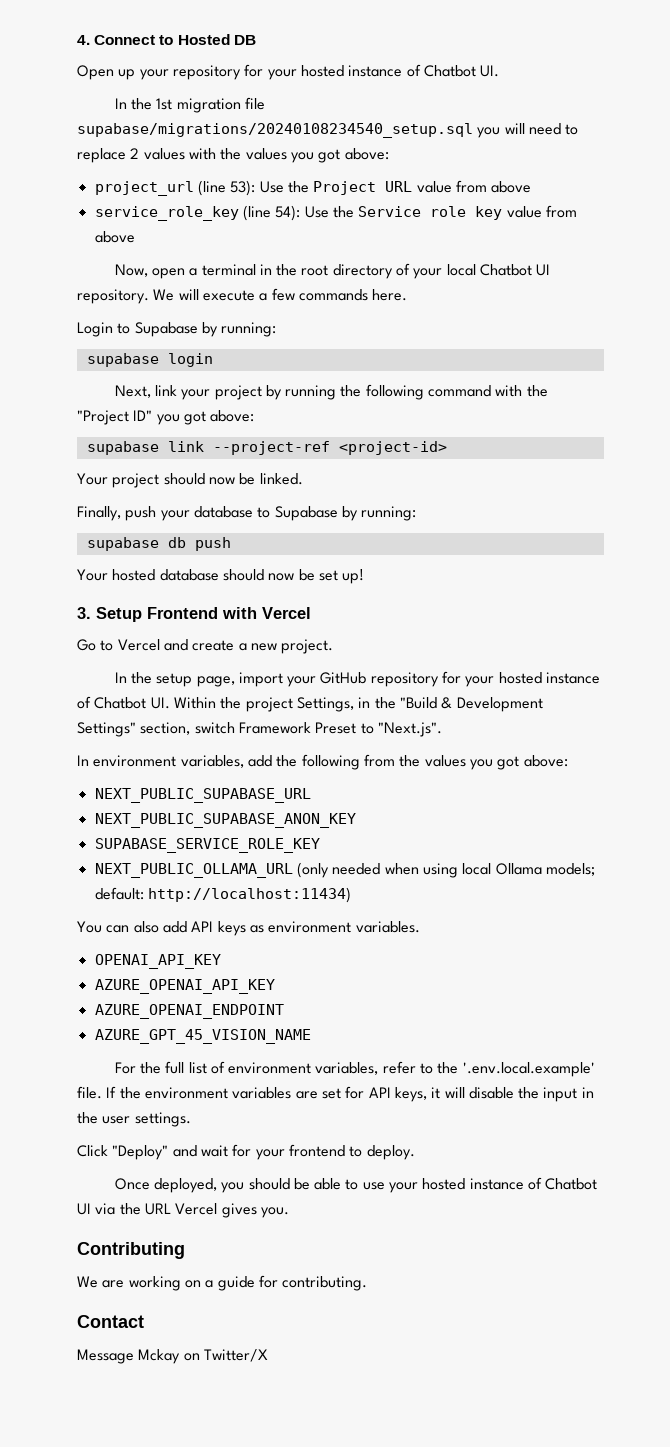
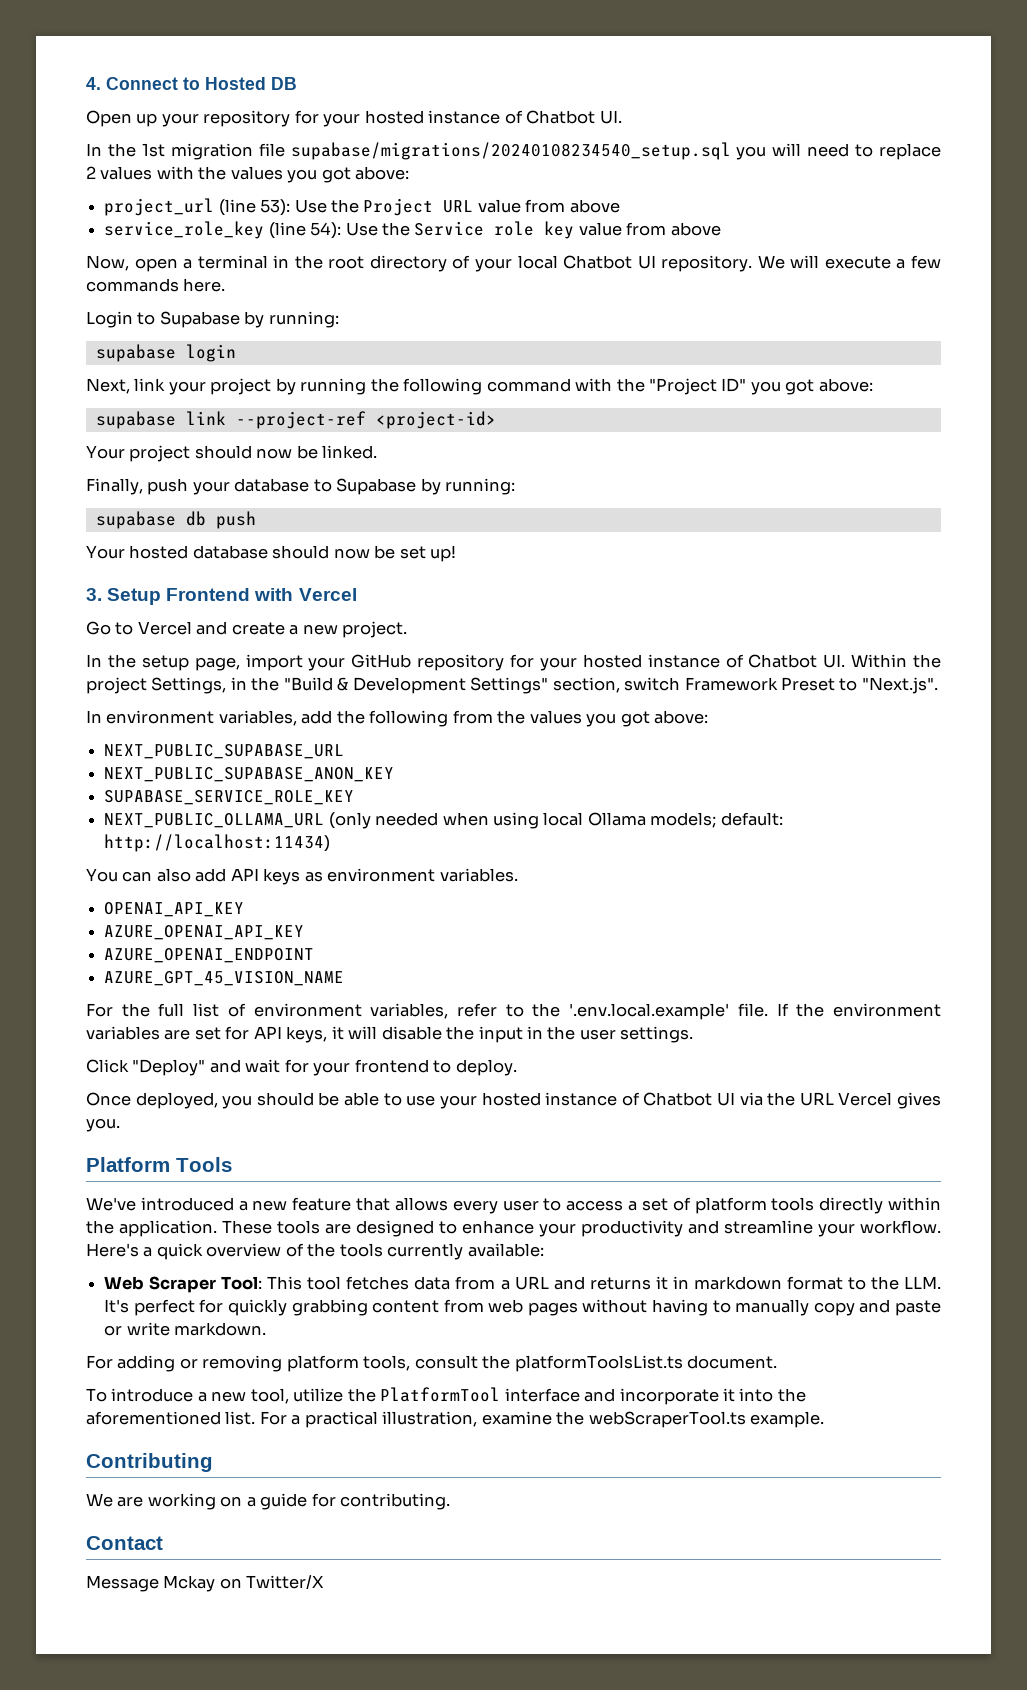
(289, 1212) none -> [86,1157,232,1172] [86,1197,942,1214] [86,1220,941,1237] [86,1243,544,1260] [104,1276,941,1293] [104,1299,942,1316] [104,1322,267,1336] [86,1355,778,1372] [86,1387,806,1405] [86,1411,825,1428] // Platform Tools // We've introduced a new feature that allows every user to access a set of platform tools directly within the application. These tools are designed to enhance your productivity and streamline your workflow. Here's a quick overview of the tools currently available: // Web Scraper Tool: This tool fetches data from a URL and returns it in markdown format to the LLM. It's perfect for quickly grabbing content from web pages without having to manually copy and paste or write markdown. // For adding or removing platform tools, consult the platformToolsList.ts document. // To introduce a new tool, utilize the PlatformTool interface and incorporate it into the aforementioned list. For a practical illustration, examine the webScraperTool.ts example.

